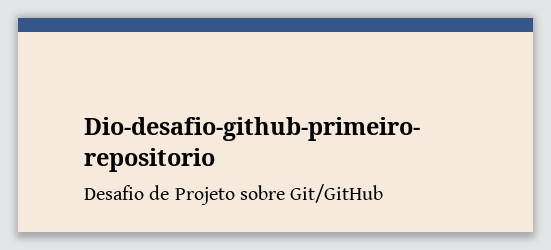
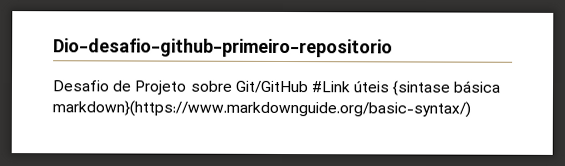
(384, 193) none -> [310,80,502,96] [52,100,471,118] #Link úteis {sintase básica markdown}(https://www.markdownguide.org/basic-syntax/)

